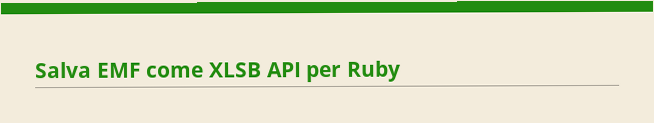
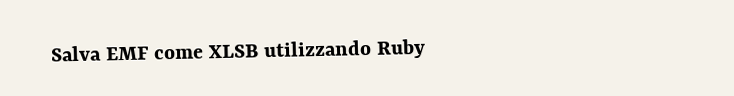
[266,62,343,83] API per -> [263,39,373,58] utilizzando

